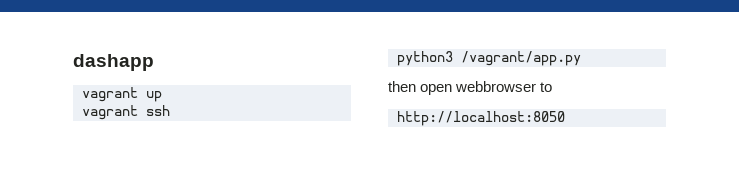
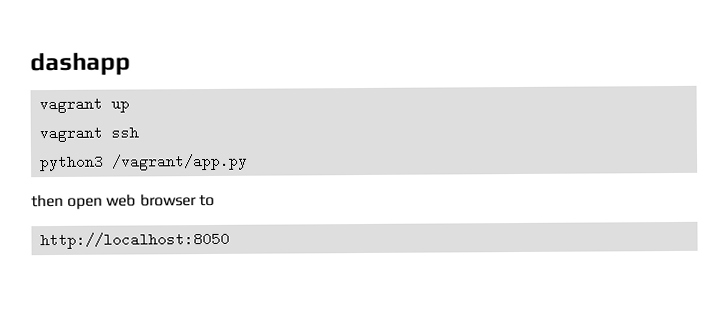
[455,81,537,92] webbrowser -> [106,194,197,207] web browser

